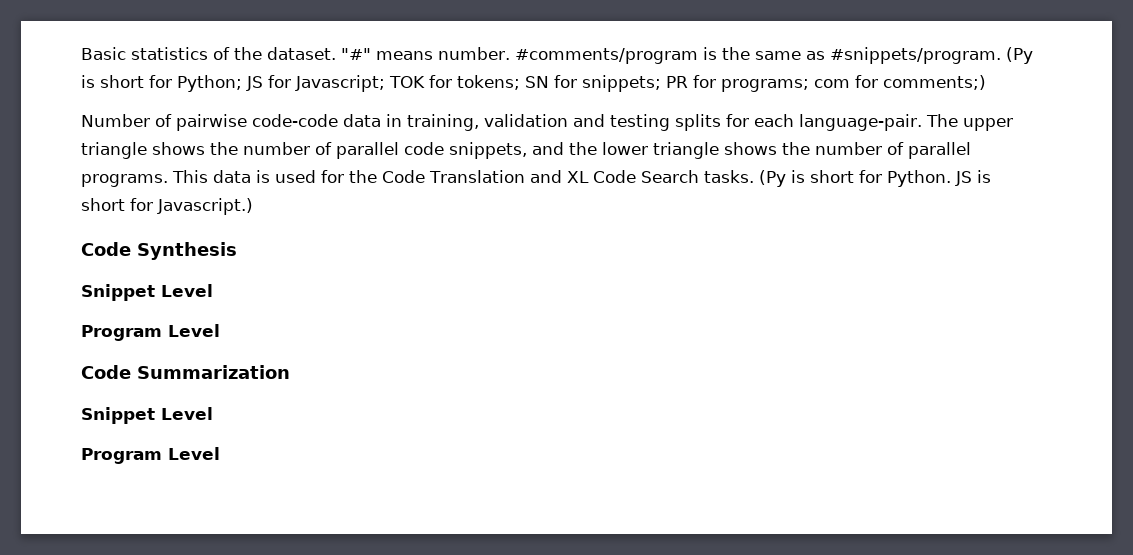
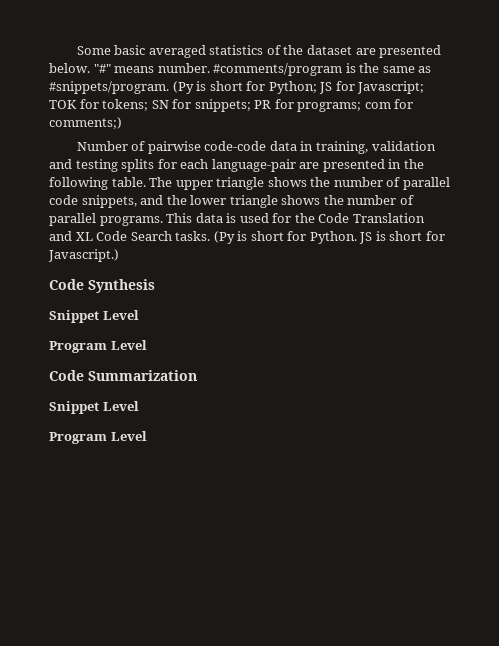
[81,47,336,60] Basic statistics of the dataset. -> [76,45,442,58] [49,63,90,73] Some basic averaged statistics of the dataset are presented below.
[799,114,922,131] language-pair. -> [211,159,424,172] [49,177,146,190] language-pair are presented in the following table.

